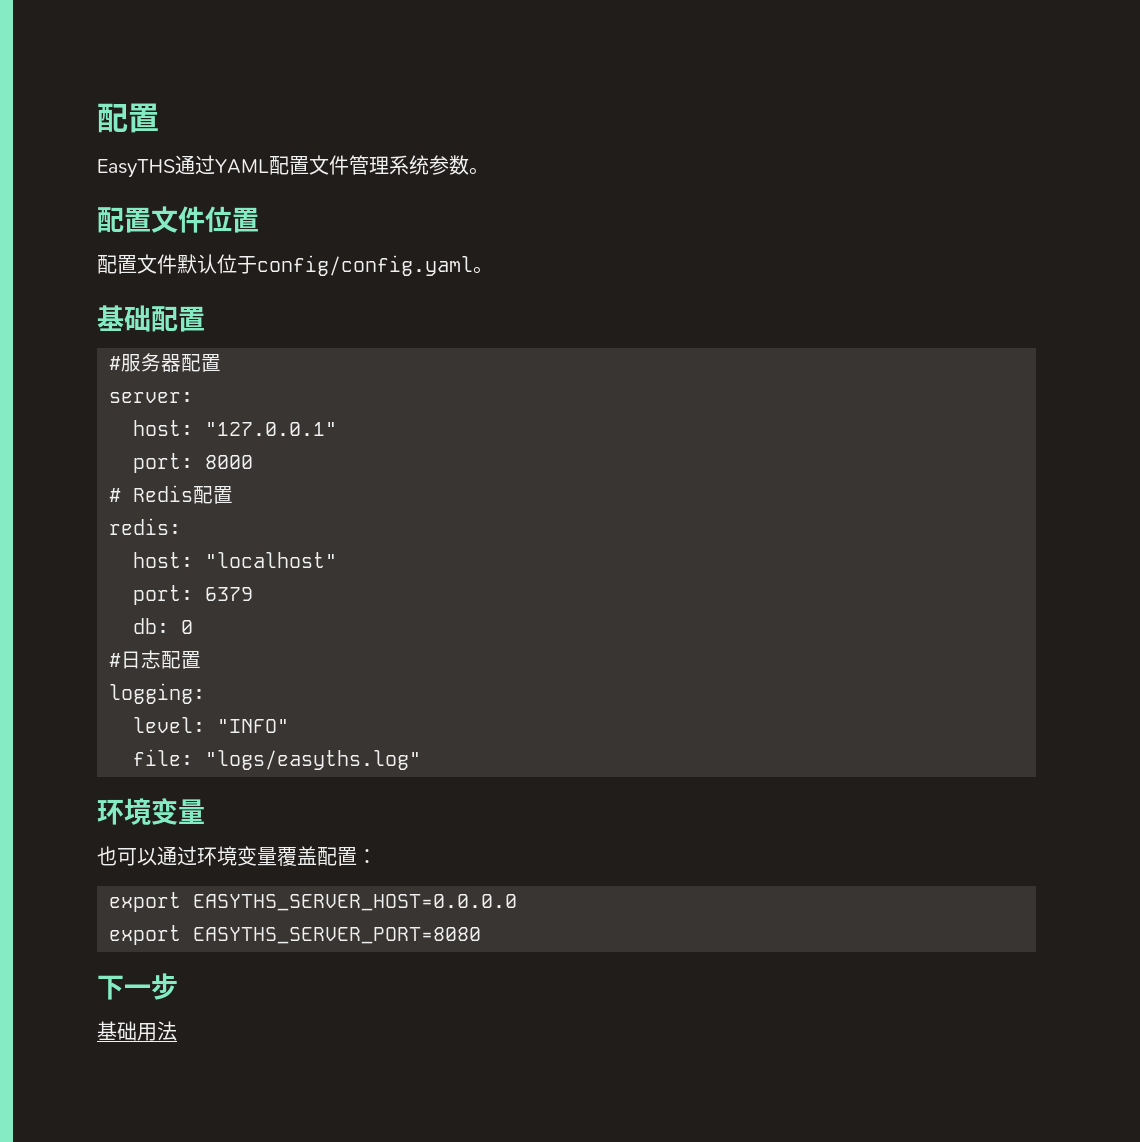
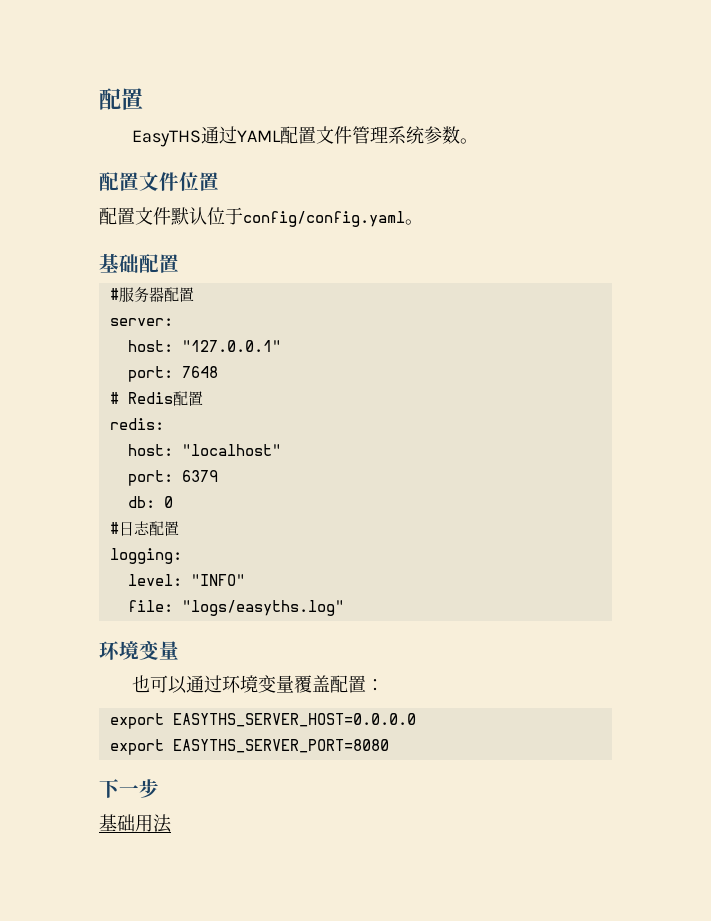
[205,455,253,469] 8000 -> [181,366,218,378] 7648

